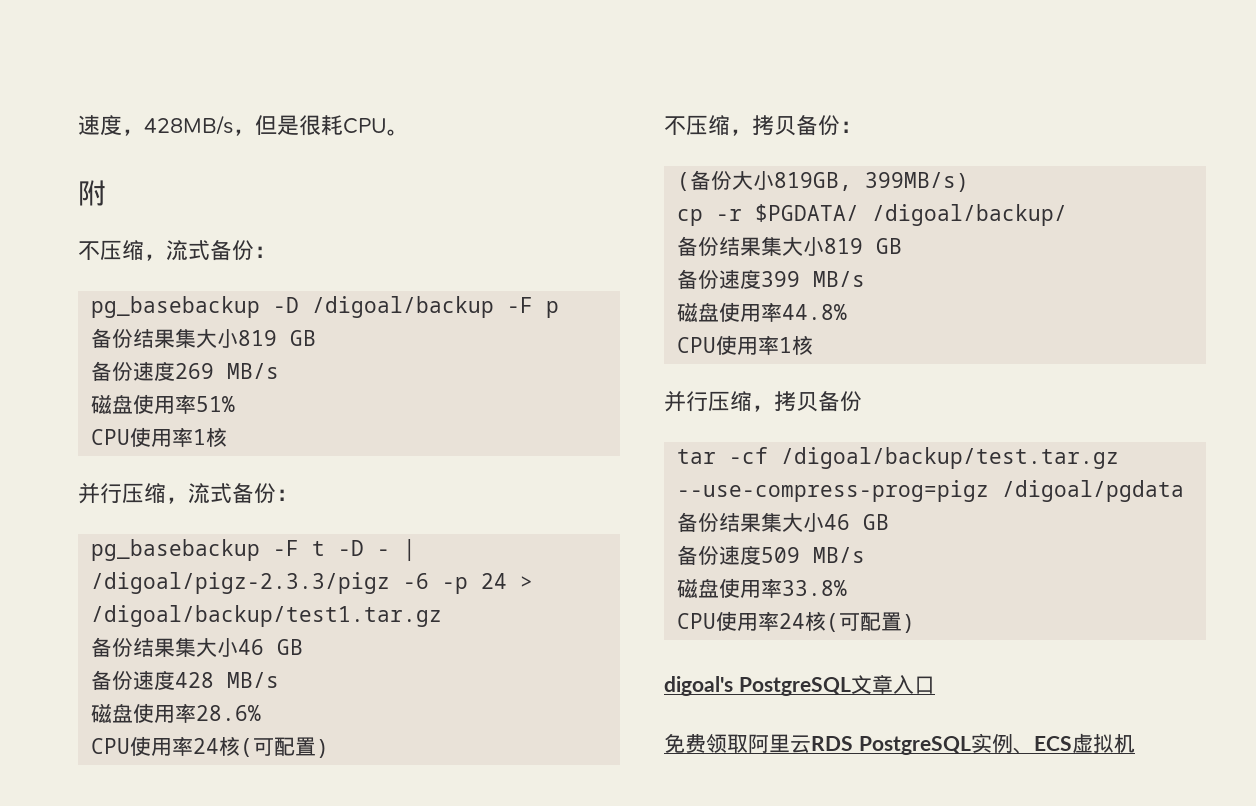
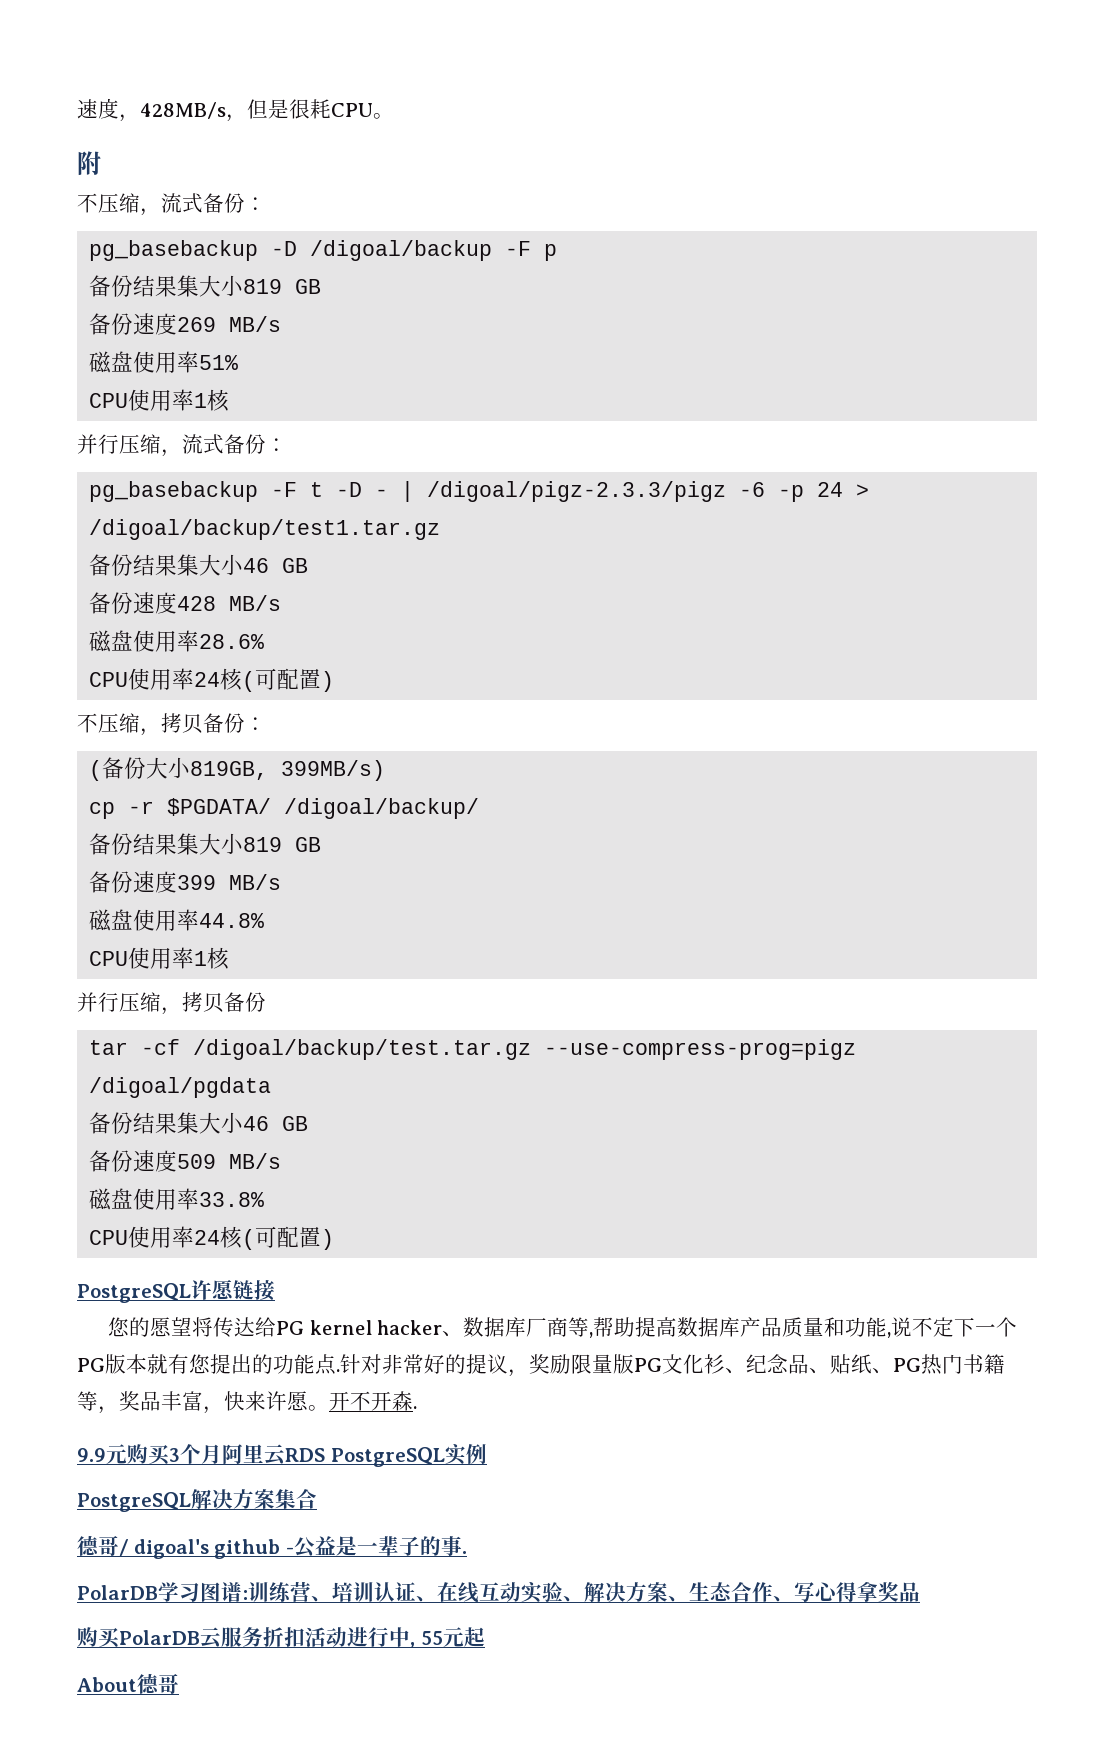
[664,674,935,696] [664,733,748,753] digoal's PostgreSQL文章入口 // 免费领取 -> [77,1279,275,1303] [107,1317,1018,1338] [77,1354,1005,1377] [77,1391,417,1414] [77,1444,222,1465] PostgreSQL许愿链接 // 您的愿望将传达给PG kernel hacker、数据库厂商等,帮助提高数据库产品质量和功能,说不定下一个PG版本就有您提出的功能点.针对非常好的提议，奖励限量版PG文化衫、纪念品、贴纸、PG热门书籍等，奖品丰富，快来许愿。开不开森. // 9.9元购买3个月
[1012,733,1135,754] 、ECS虚拟机 -> [77,1489,317,1512] [77,1535,467,1559] [77,1581,920,1603] [77,1627,485,1649] [77,1673,179,1694] // PostgreSQL解决方案集合 // 德哥/ digoal's github -公益是一辈子的事. // PolarDB学习图谱:训练营、培训认证、在线互动实验、解决方案、生态合作、写心得拿奖品 // 购买PolarDB云服务折扣活动进行中, 55元起 // About德哥

